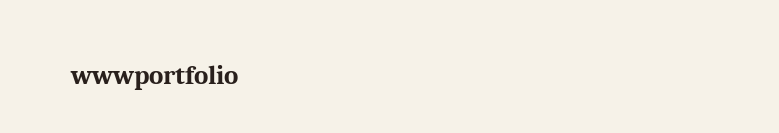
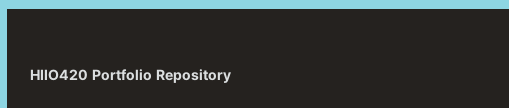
[70,65,238,90] wwwportfolio -> [30,69,231,83] HIIO420 Portfolio Repository

